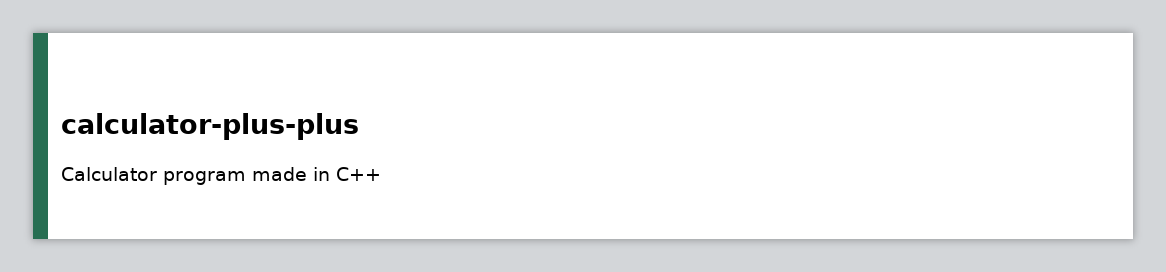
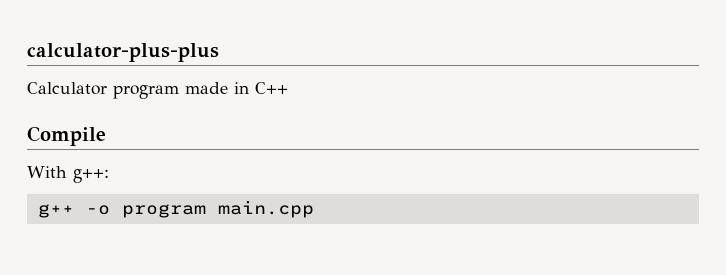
(381, 174) none -> [27,126,106,146] [27,166,109,183] [37,200,314,218] // Compile // With g++: // g++ -o program main.cpp

